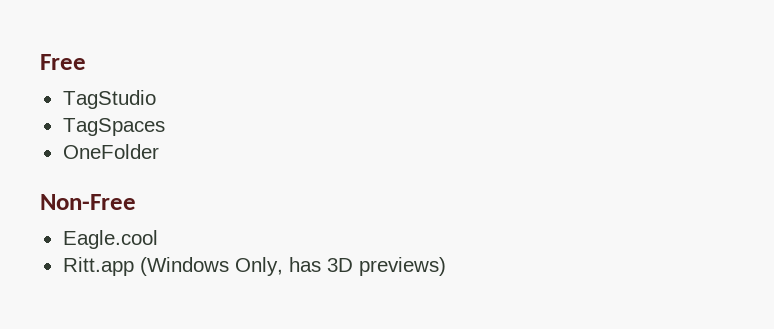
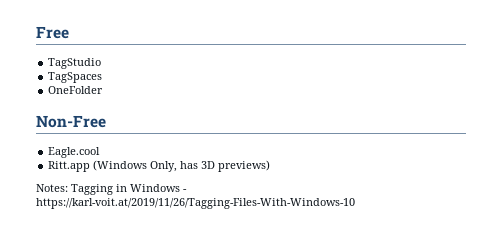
(446, 266) none -> [36,184,187,195] [36,198,355,209] // Notes: Tagging in Windows - https://karl-voit.at/2019/11/26/Tagging-Files-With-Windows-10

